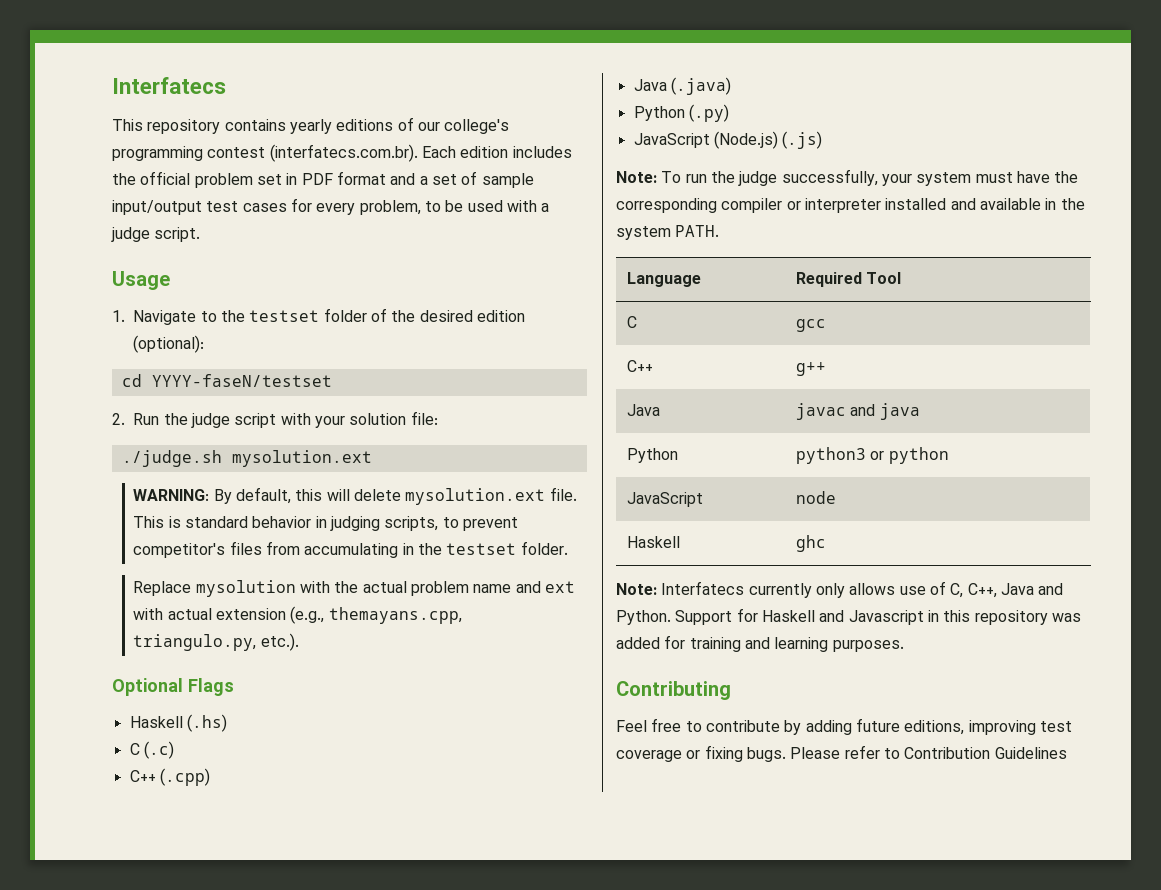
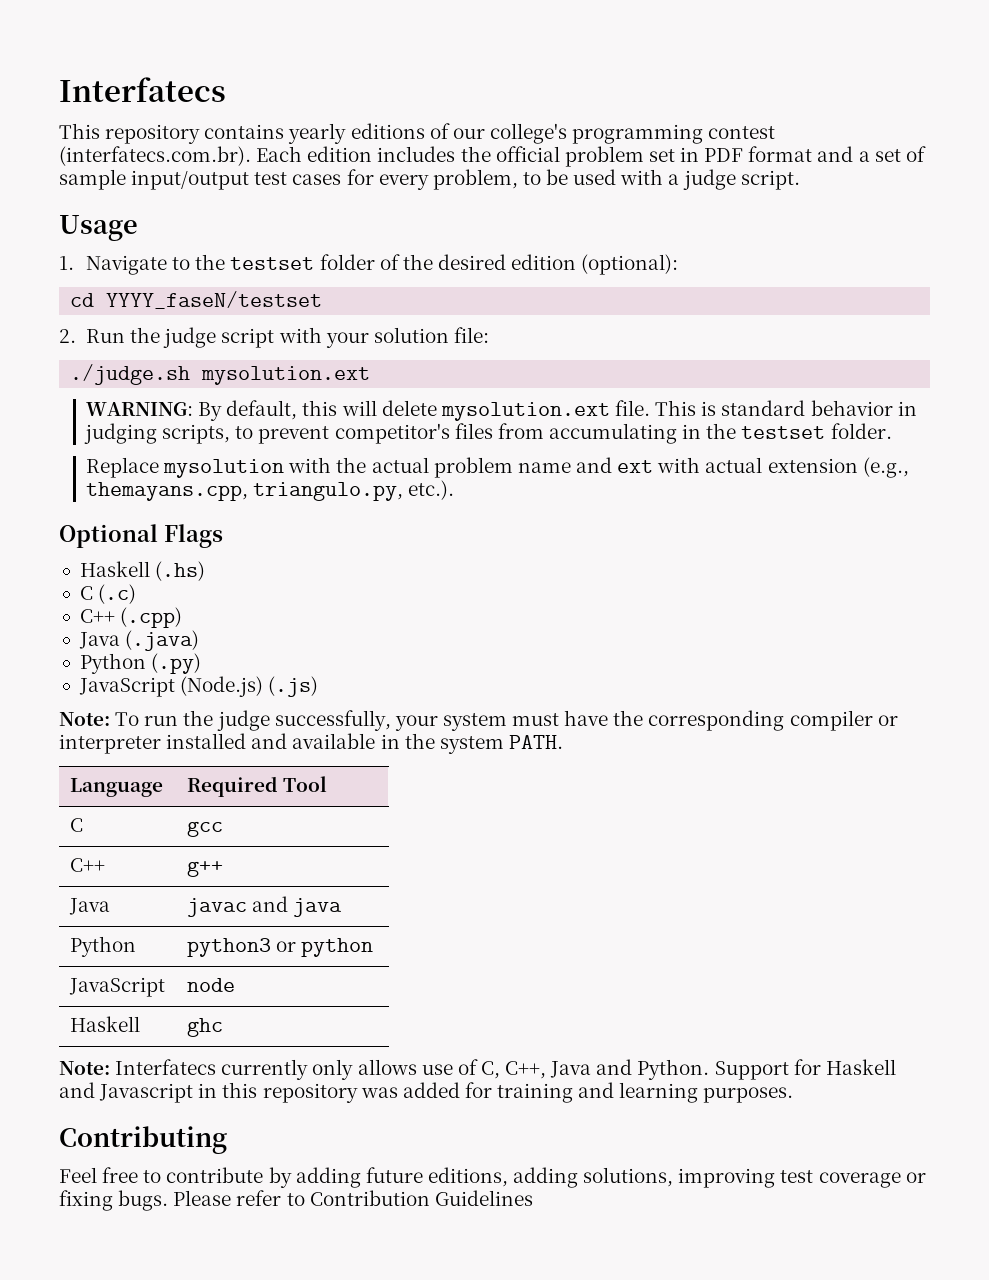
[151,374,332,387] YYYY-faseN/testset -> [106,291,323,309] YYYY_faseN/testset
(965, 727) none -> [513,1167,674,1188] adding solutions,

